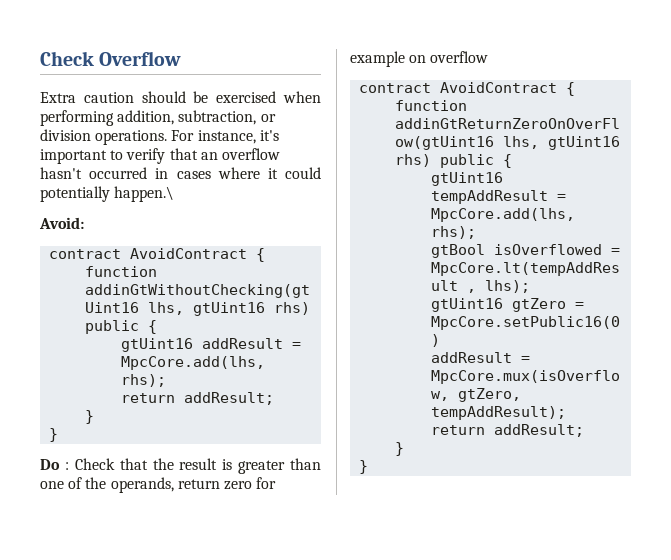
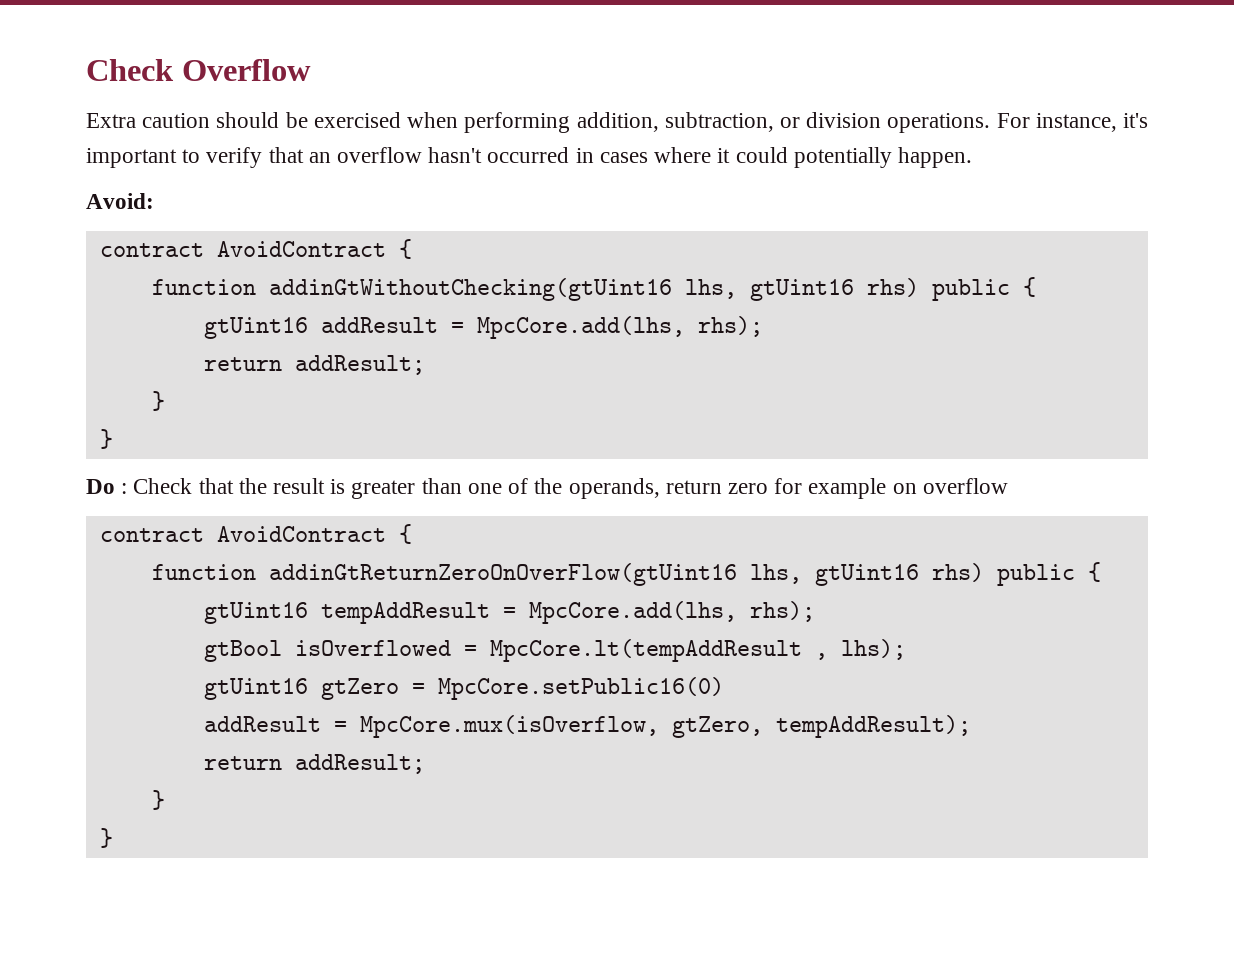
[114,186,175,202] happen.\ -> [897,147,972,168] happen.

